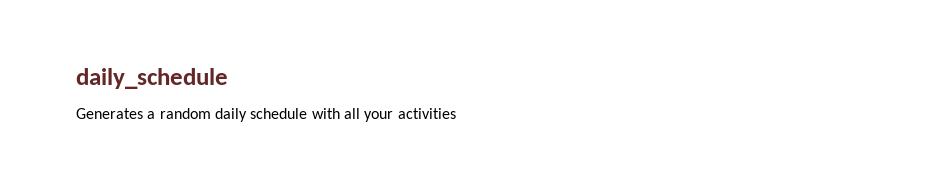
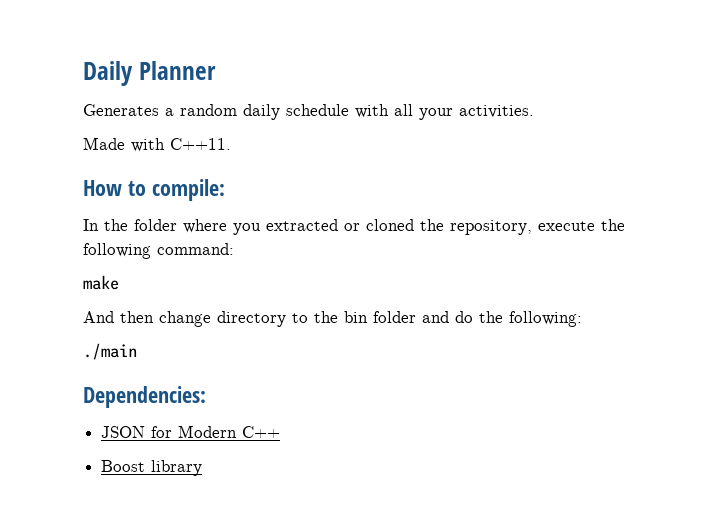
[76,68,228,89] daily_schedule -> [83,61,216,86] Daily Planner
[397,108,456,119] activities -> [459,105,534,118] [83,137,231,152] [83,179,225,201] [83,219,625,235] [83,243,234,259] [83,275,119,290] [83,311,582,327] [83,343,137,360] [83,386,206,408] [101,425,281,438] [101,460,203,476] activities. // Made with C++11. // How to compile: // In the folder where you extracted or cloned the repository, execute the following command: // make // And then change directory to the bin folder and do the following: // ./main // Dependencies: // JSON for Modern C++ // Boost library

